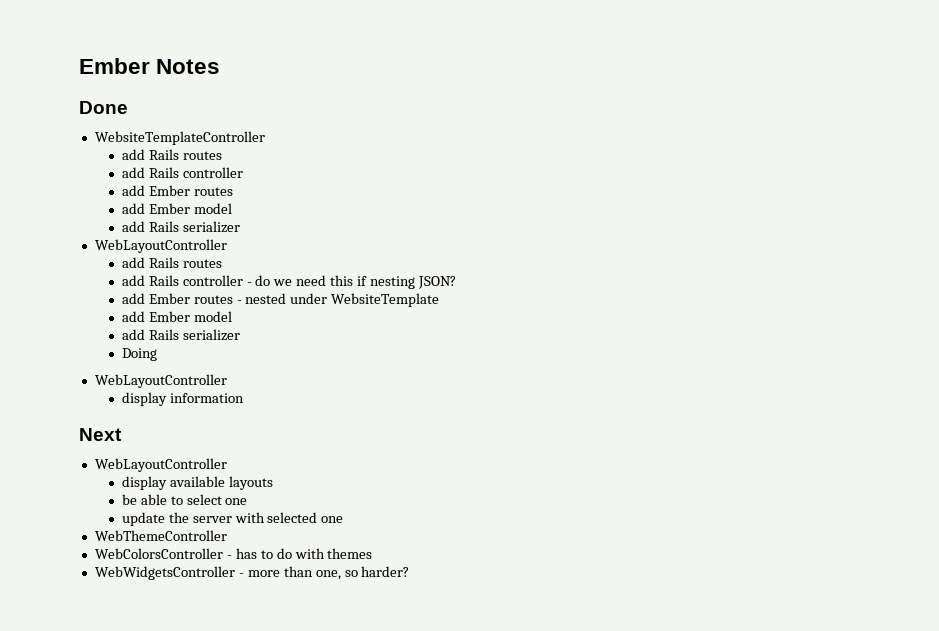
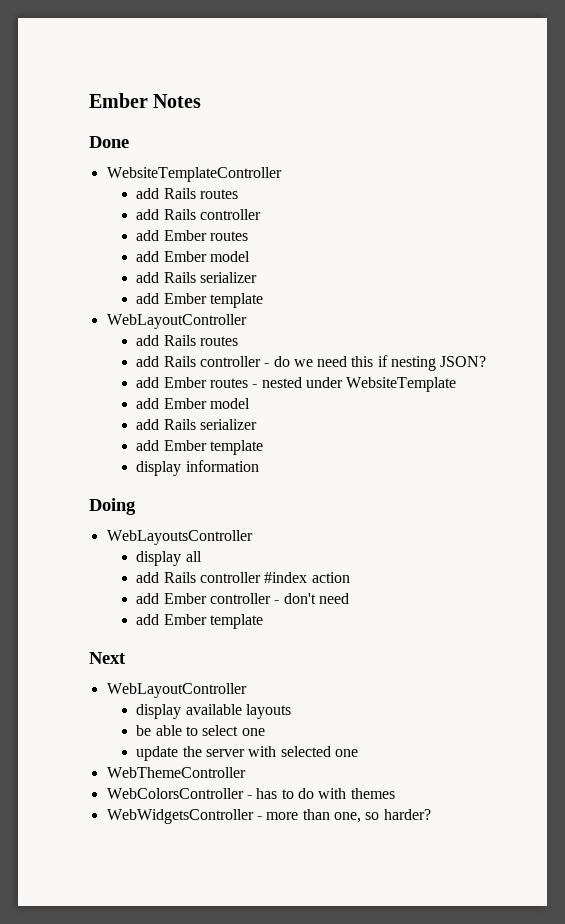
(240, 227) none -> [136,293,263,308] // add Ember template
[121,348,157,361] [94,374,227,388] Doing // WebLayoutController -> [136,440,263,455] add Ember template
(244, 398) none -> [89,498,136,515] [106,530,253,545] [136,551,202,566] [136,572,350,583] [136,593,349,604] [136,614,263,629] // Doing // WebLayoutsController // display all // add Rails controller #index action // add Ember controller - don't need // add Ember template

